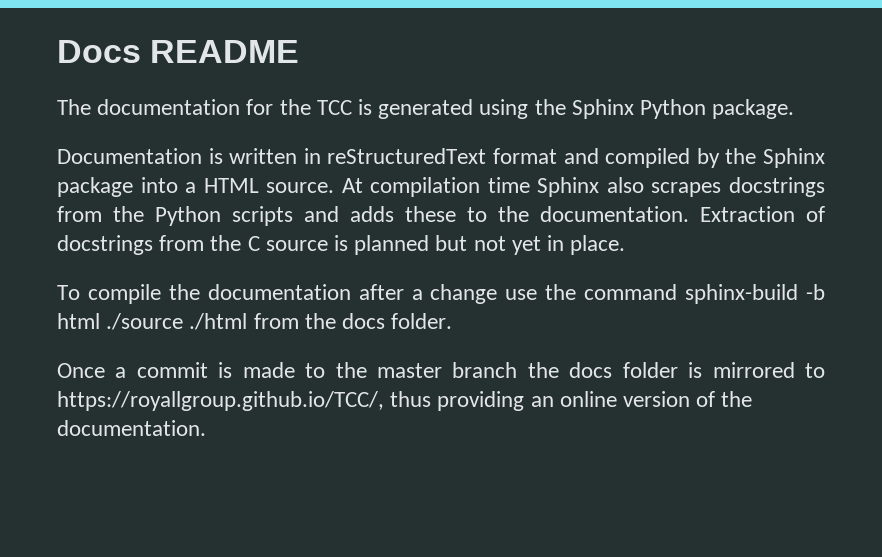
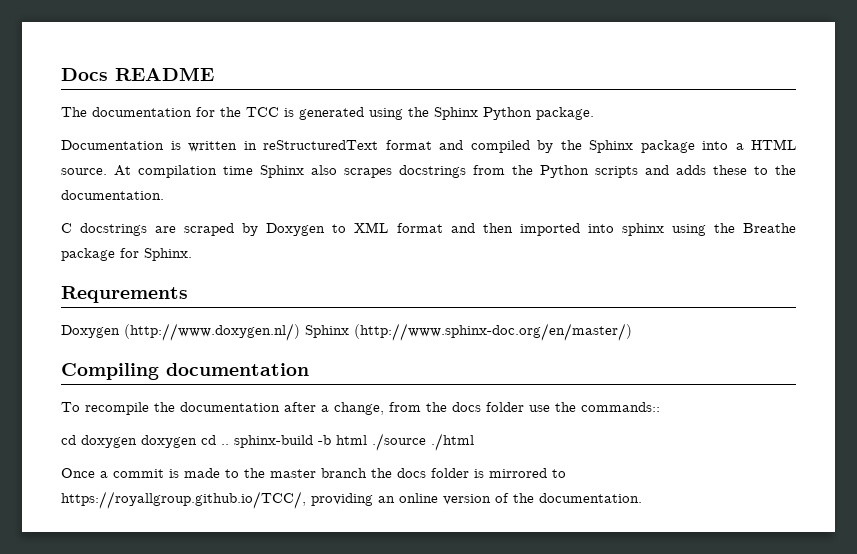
[700,206,825,222] [57,235,626,255] Extraction of docstrings from the C source is planned but not yet in place. -> [61,222,796,236] [61,248,192,261] [61,286,188,303] [61,323,632,341] [61,363,309,380] // C docstrings are scraped by Doxygen to XML format and then imported into sphinx using the Breathe package for Sphinx. // Requrements // Doxygen (http://www.doxygen.nl/) Sphinx (http://www.sphinx-doc.org/en/master/) // Compiling documentation
[87,284,161,304] compile -> [85,402,149,415] recompile
[430,284,678,304] change use the command -> [334,402,660,415] [61,435,229,448] change, from the docs folder use the commands:: // cd doxygen doxygen cd ..
[253,313,453,329] from the docs folder. -> (474, 442) none
[390,391,432,407] thus -> (306, 500) none

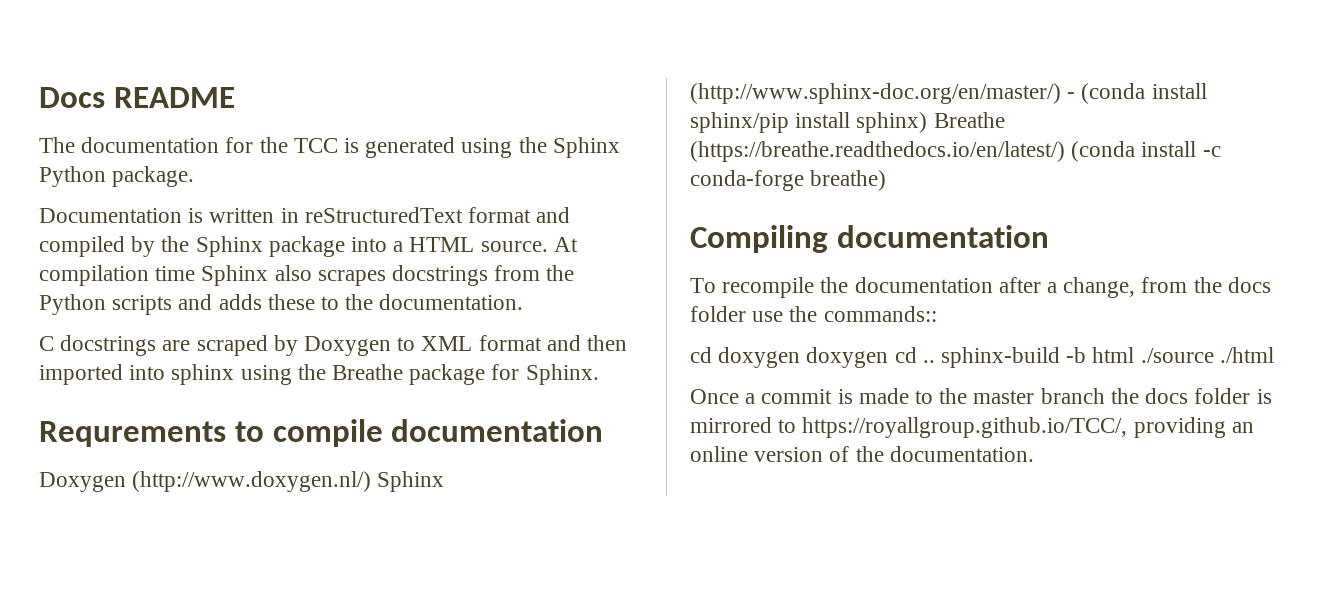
(188, 294) none -> [234,419,604,447] to compile documentation
(632, 332) none -> [1067,83,1207,104] [690,112,1005,133] [690,141,1221,162] [690,170,887,191] - (conda install sphinx/pip install sphinx) Breathe (https://breathe.readthedocs.io/en/latest/) (conda install -c conda-forge breathe)

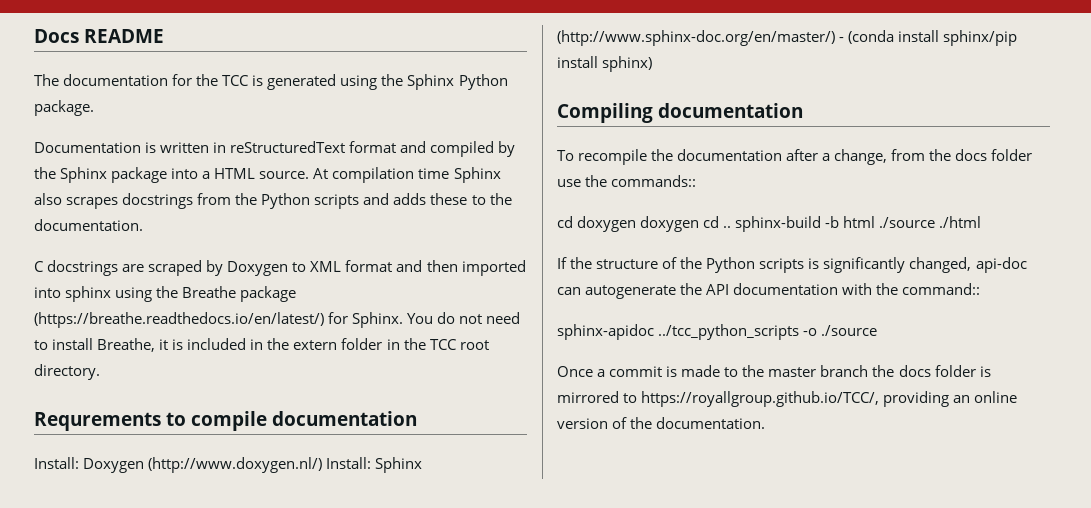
(486, 374) none -> [34,312,324,328] (https://breathe.readthedocs.io/en/latest/)
(599, 374) none -> [407,312,521,324] [34,338,489,352] [34,364,100,380] You do not need to install Breathe, it is included in the extern folder in the TCC root directory.
(604, 430) none -> [34,457,79,469] Install:
(372, 481) none -> [326,457,372,469] Install:
[933,112,1005,128] [690,141,1221,162] [690,170,887,191] Breathe (https://breathe.readthedocs.io/en/latest/) (conda install -c conda-forge breathe) -> (653, 64) none
(1274, 355) none -> [557,257,1027,273] [557,283,981,299] [557,324,878,340] // If the structure of the Python scripts is significantly changed, api-doc can autogenerate the API documentation with the command:: // sphinx-apidoc ../tcc_python_scripts -o ./source

